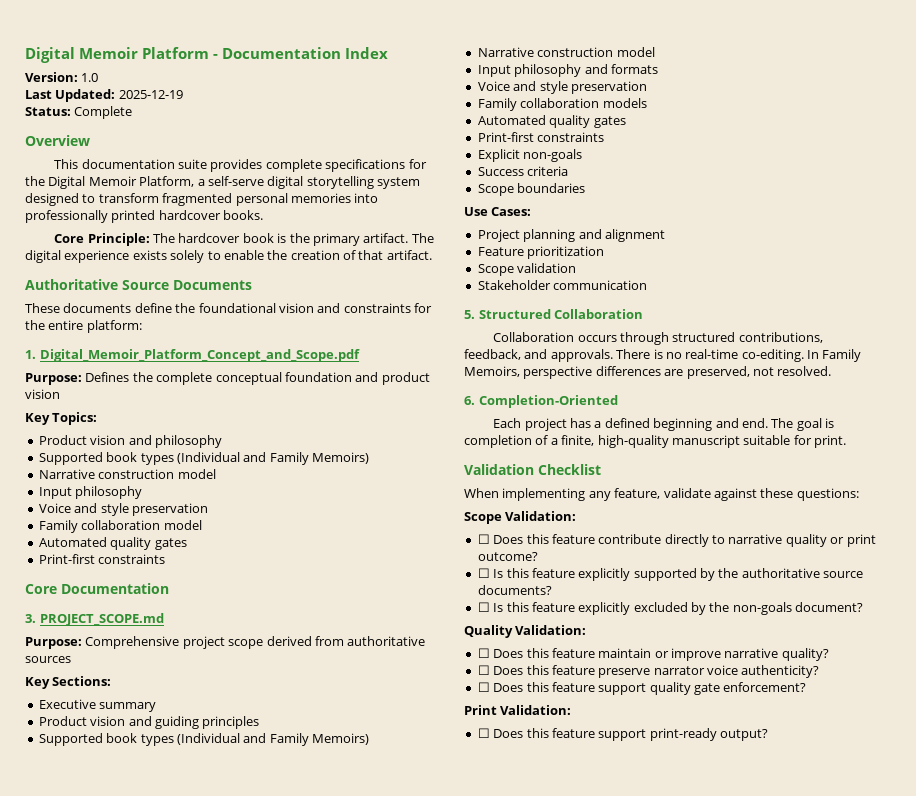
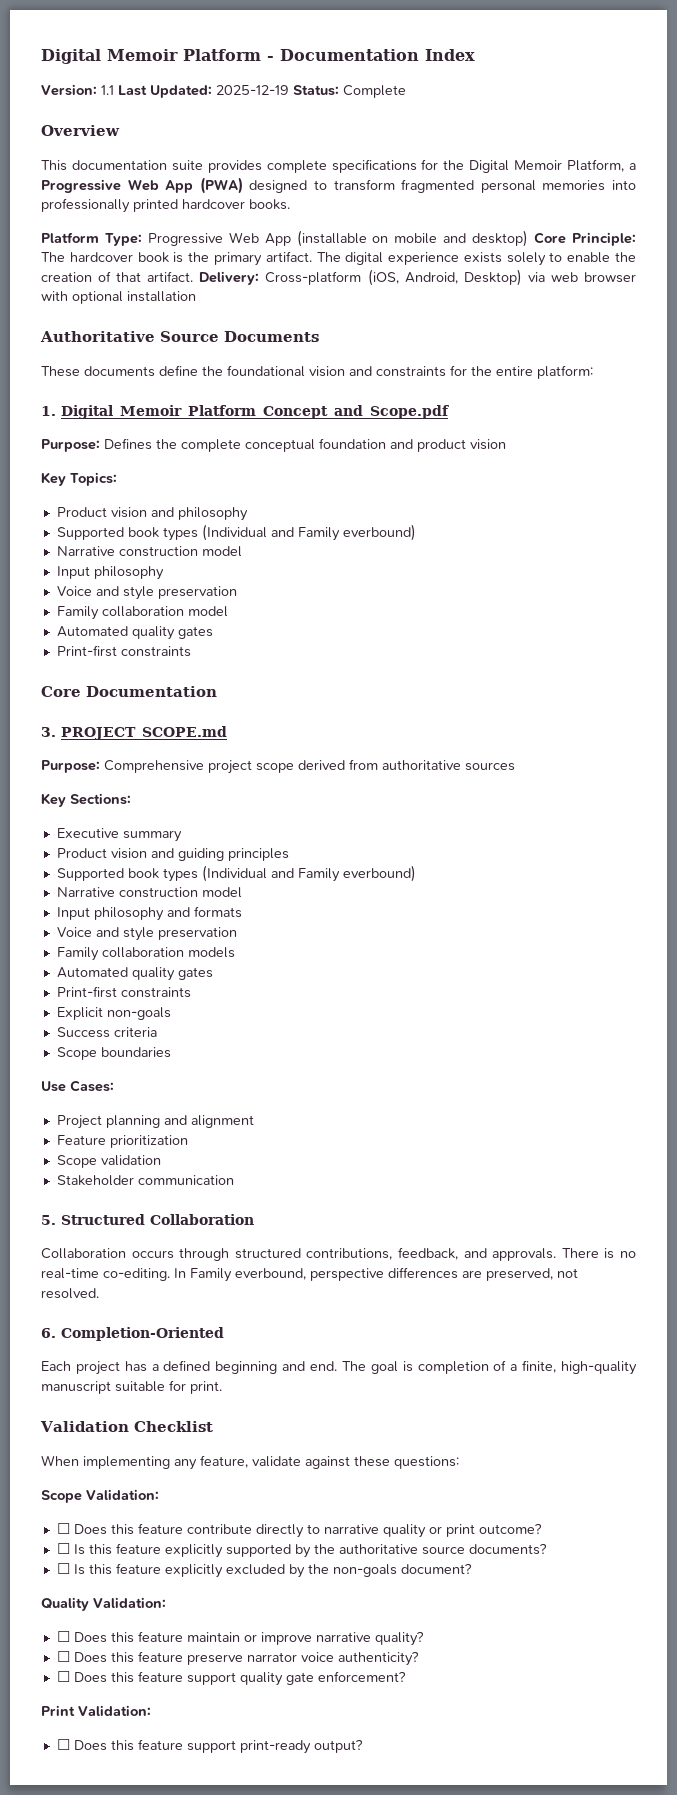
[81,73,99,82] 1.0 // -> [101,85,114,95] 1.1
(183, 94) // -> (289, 90) none
[207,176,420,189] self-serve digital storytelling system -> [41,177,243,194] Progressive Web App (PWA)
(264, 215) none -> [41,230,529,247] Platform Type: Progressive Web App (installable on mobile and desktop)
(432, 255) none -> [199,269,636,286] [41,291,196,304] Delivery: Cross-platform (iOS, Android, Desktop) via web browser with optional installation
[312,452,369,464] Memoirs) -> [342,524,416,541] everbound)
[312,733,369,745] Memoirs) -> [342,865,416,882] everbound)
[464,366,520,377] Memoirs, -> [235,1268,306,1280] everbound,

